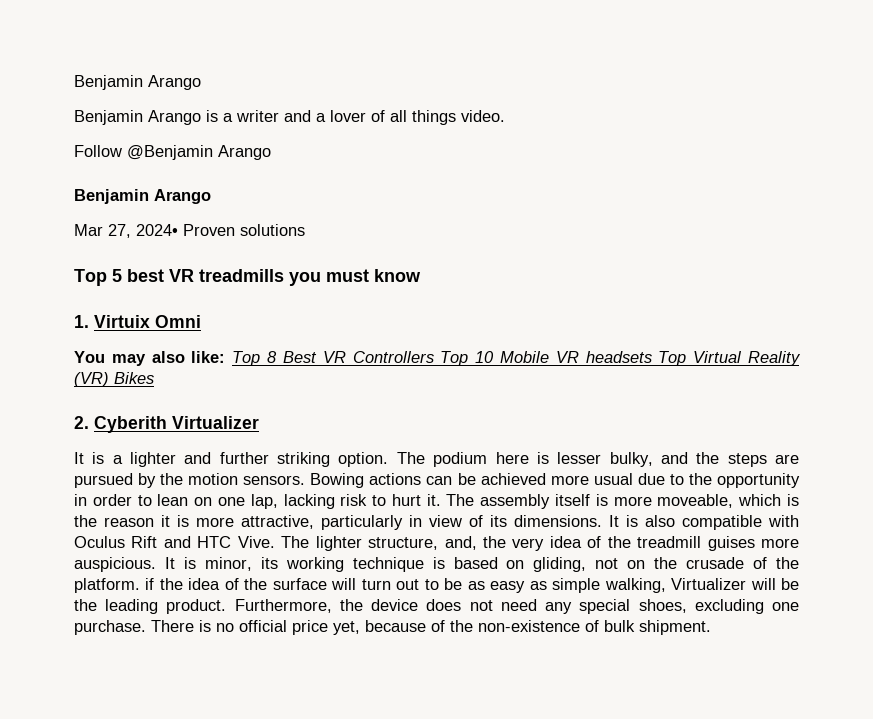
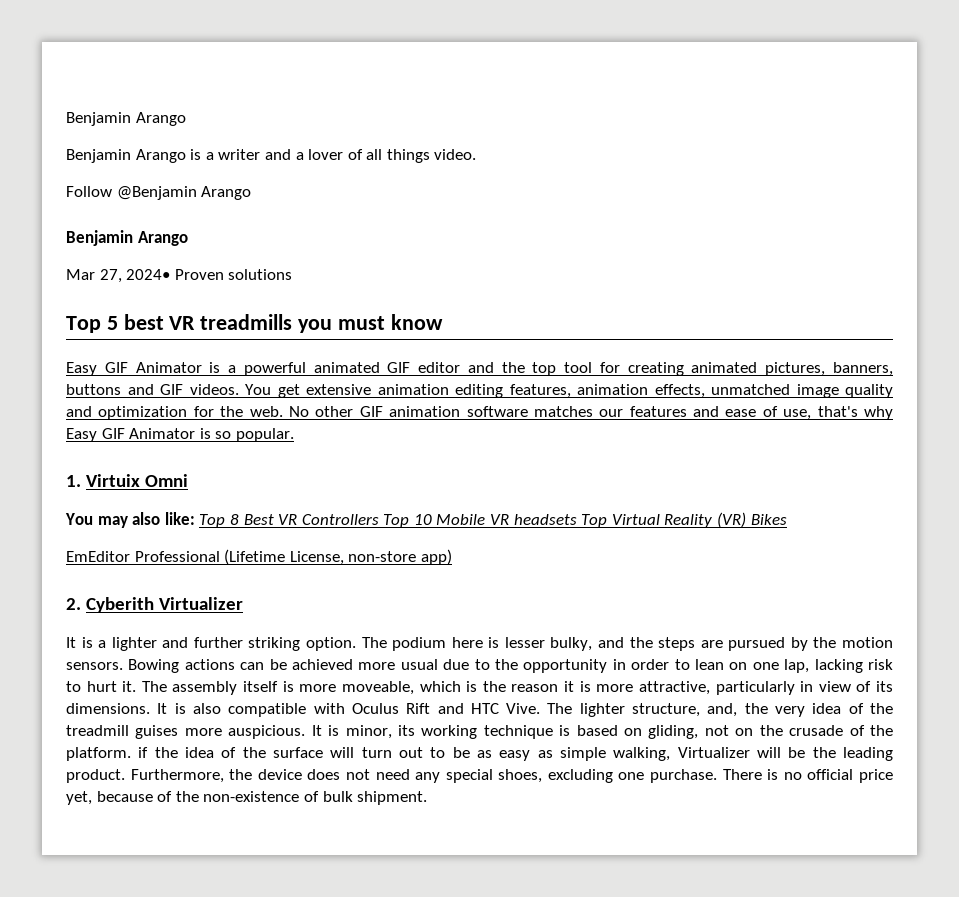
(421, 275) none -> [66,362,893,376] [66,384,893,398] [66,406,894,420] [66,428,294,442] // Easy GIF Animator is a powerful animated GIF editor and the top tool for creating animated pictures, banners, buttons and GIF videos. You get extensive animation editing features, animation effects, unmatched image quality and optimization for the web. No other GIF animation software matches our features and ease of use, that's why Easy GIF Animator is so popular.
(154, 378) none -> [66,549,452,565] // EmEditor Professional (Lifetime License, non-store app)

